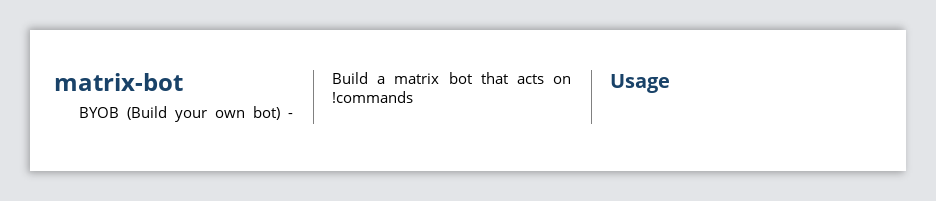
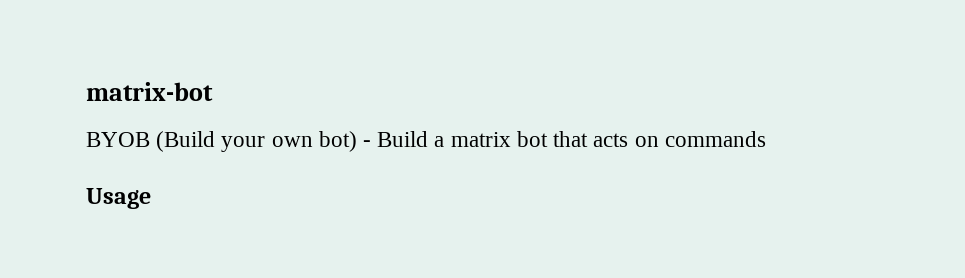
[332,91,413,103] !commands -> [664,131,766,147] commands

